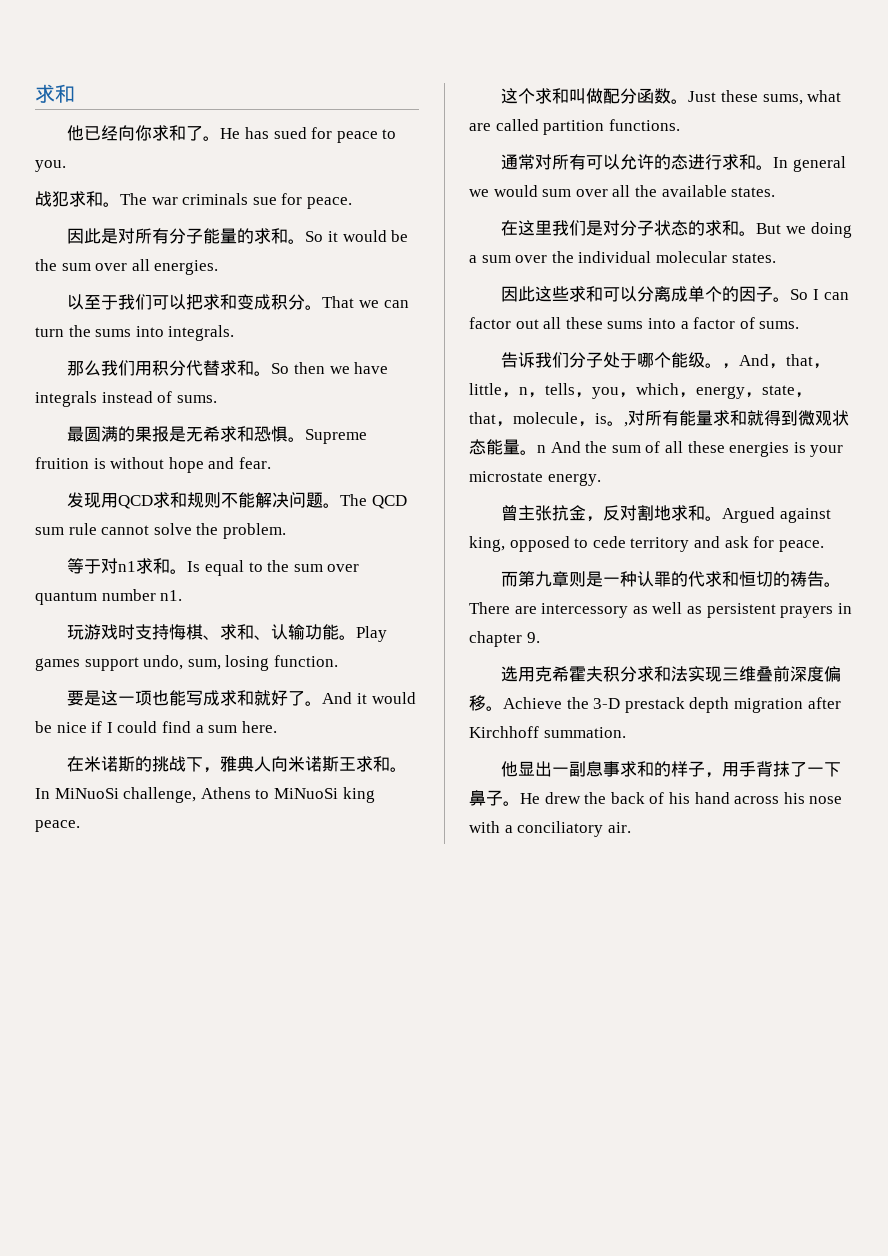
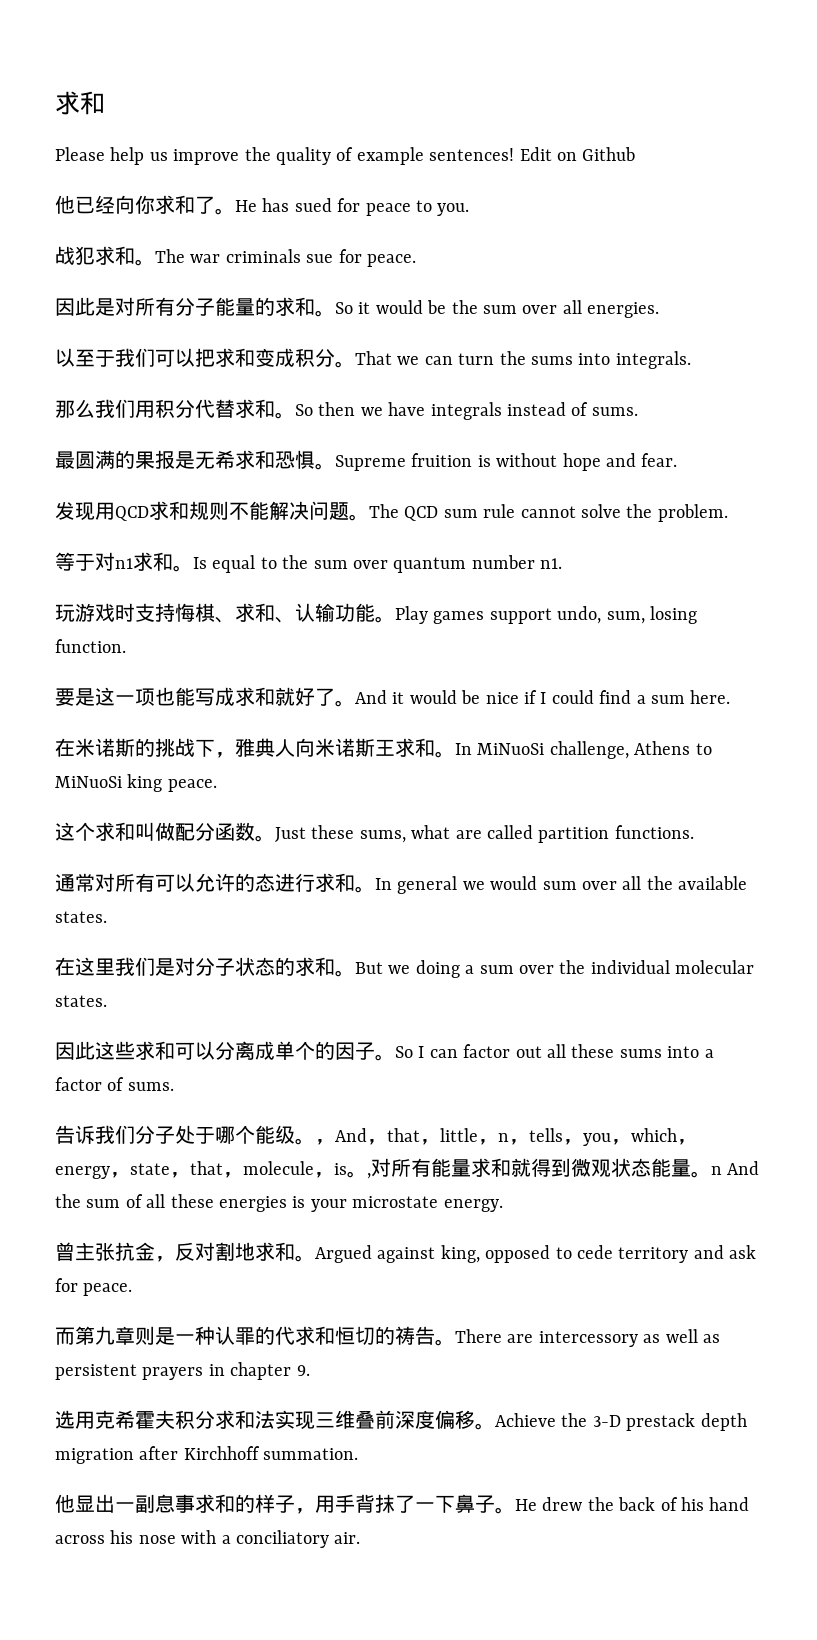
[35,84,75,103] 求和 -> [55,91,105,115] [55,147,636,165] 求和 // Please help us improve the quality of example sentences! Edit on Github

